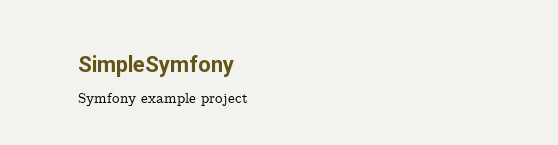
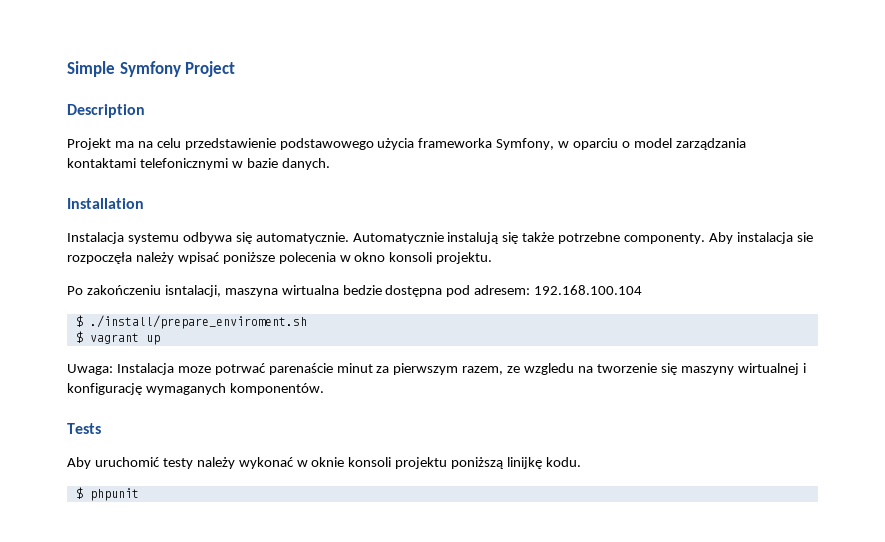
[78,55,234,77] [78,93,248,106] SimpleSymfony // Symfony example project -> [67,61,236,77] [67,104,145,118] [67,138,746,150] [67,158,330,170] [67,198,144,209] [67,232,813,244] [67,252,493,264] [67,285,643,297] [75,315,307,329] [75,331,160,345] [67,363,806,375] [67,383,324,395] [67,423,101,434] [67,457,582,469] [75,487,139,501] Simple Symfony Project // Description // Projekt ma na celu przedstawienie podstawowego użycia frameworka Symfony, w oparciu o model zarządzania kontaktami telefonicznymi w bazie danych. // Installation // Instalacja systemu odbywa się automatycznie. Automatycznie instalują się także potrzebne componenty. Aby instalacja sie rozpoczęła należy wpisać poniższe polecenia w okno konsoli projektu. // Po zakończeniu isntalacji, maszyna wirtualna bedzie dostępna pod adresem: 192.168.100.104 // $ ./install/prepare_enviroment.sh // $ vagrant up // Uwaga: Instalacja moze potrwać parenaście minut za pierwszym razem, ze wzgledu na tworzenie się maszyny wirtualnej i konfigurację wymaganych komponentów. // Tests // Aby uruchomić testy należy wykonać w oknie konsoli projektu poniższą linijkę kodu. // $ phpunit

